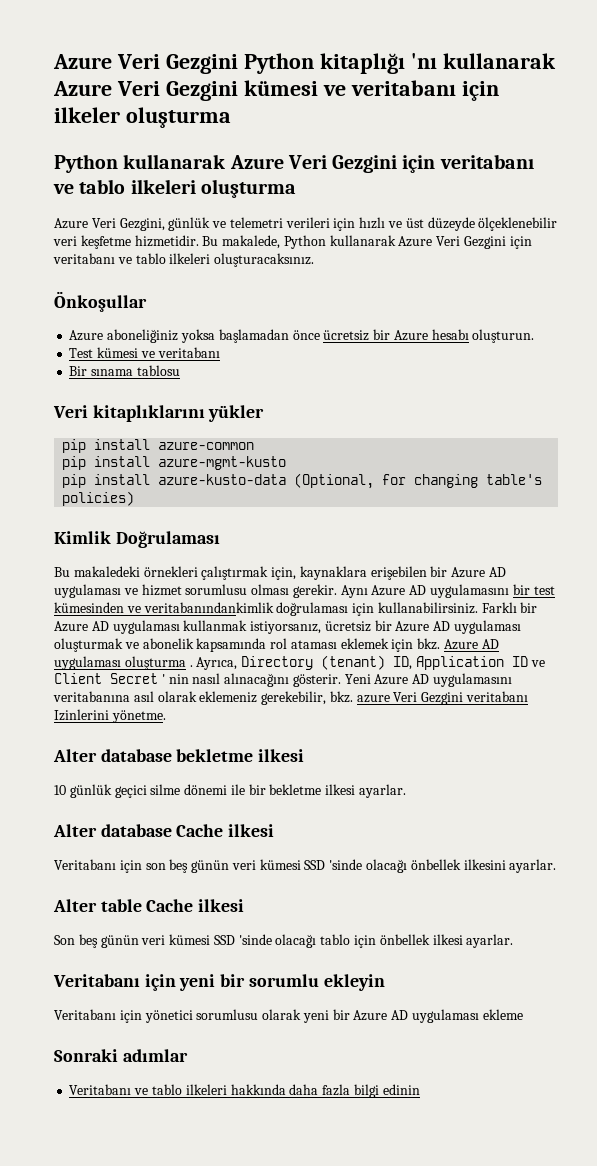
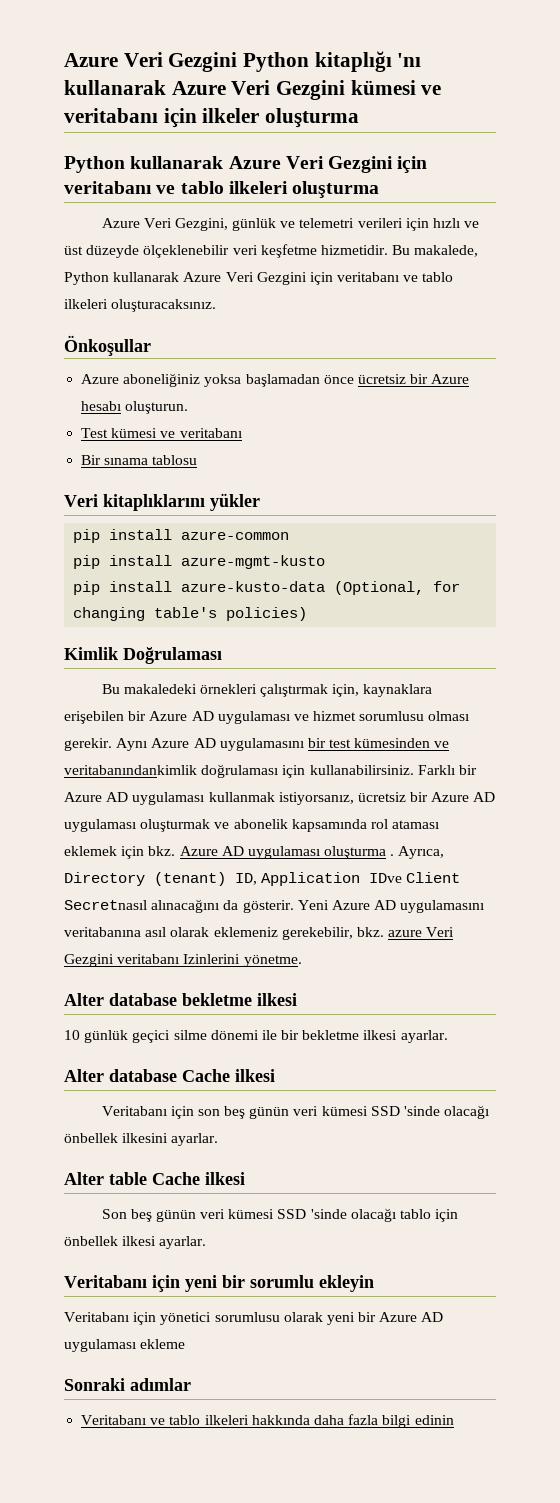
[511,656,545,667] [54,673,290,687] ID ve Client Secret ' nin nasıl alınacağını -> [369,872,461,883] [64,899,239,913] IDve Client Secretnasıl alınacağını da

